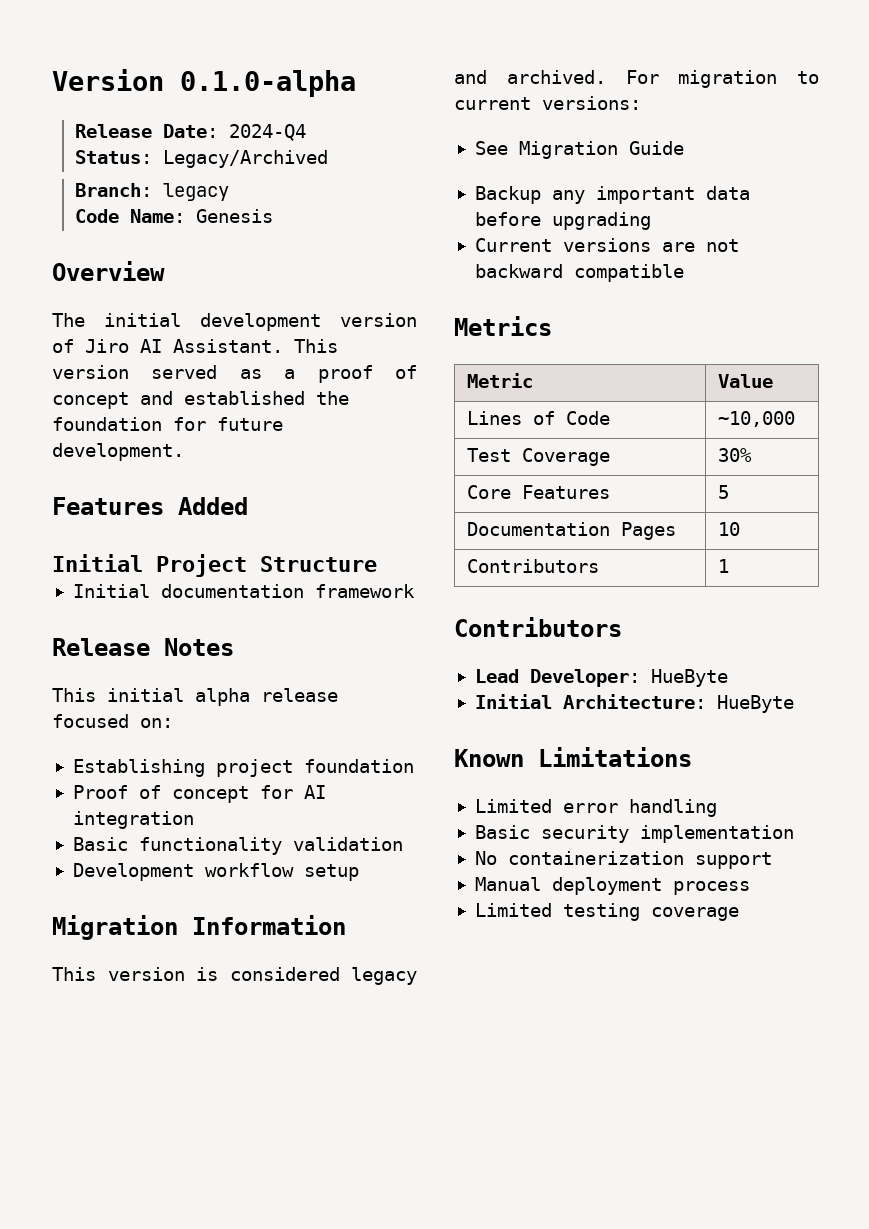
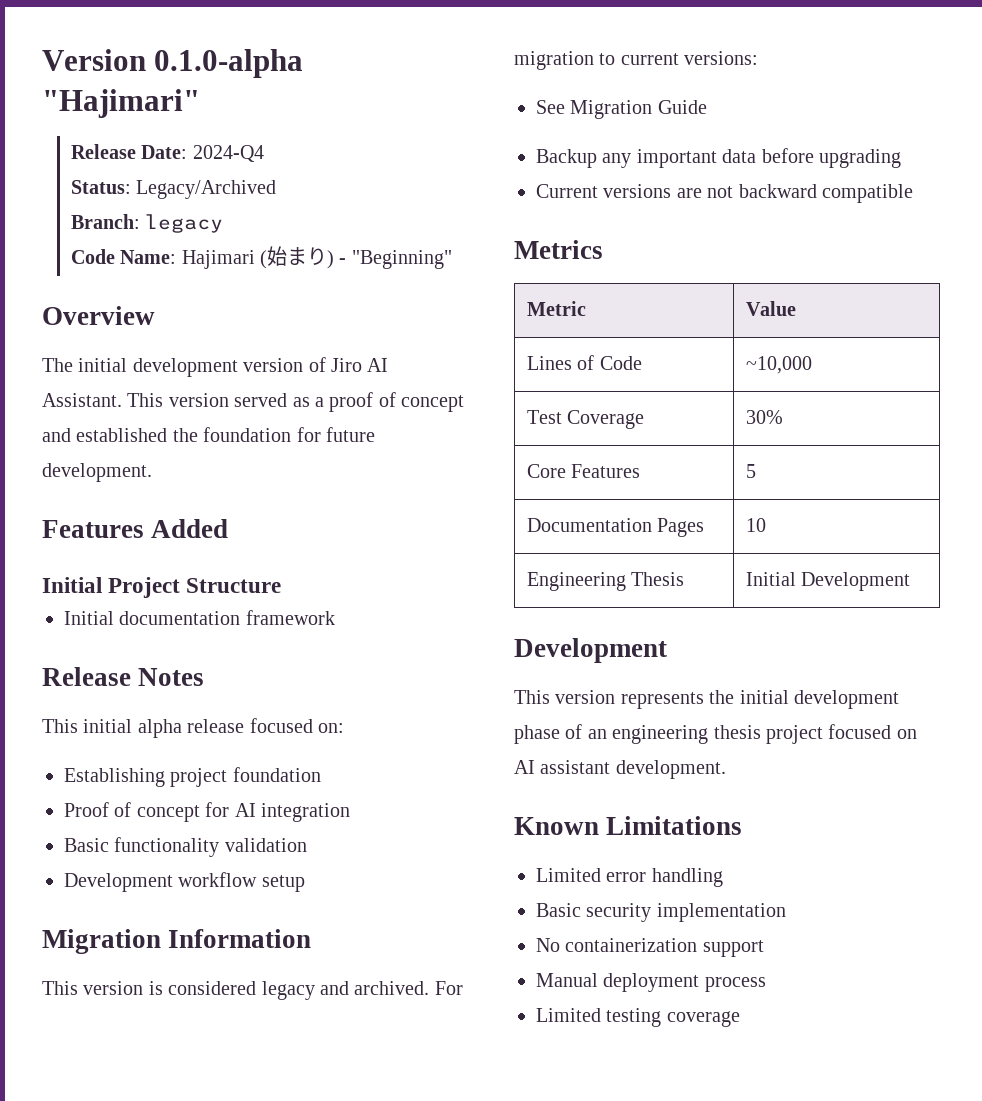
(356, 83) none -> [42,89,200,118] "Hajimari"
[195,209,273,223] Genesis -> [181,246,452,269] Hajimari (始まり) - "Beginning"
[467,559,600,573] [718,559,730,573] [454,617,622,637] [474,669,728,687] [474,694,794,713] Contributors | 1 // Contributors // Lead Developer: HueByte // Initial Architecture: HueByte -> [527,572,685,591] [746,572,911,591] [514,638,667,663] [514,690,899,709] [514,724,917,744] [514,760,726,779] Engineering Thesis | Initial Development // Development // This version represents the initial development phase of an engineering thesis project focused on AI assistant development.

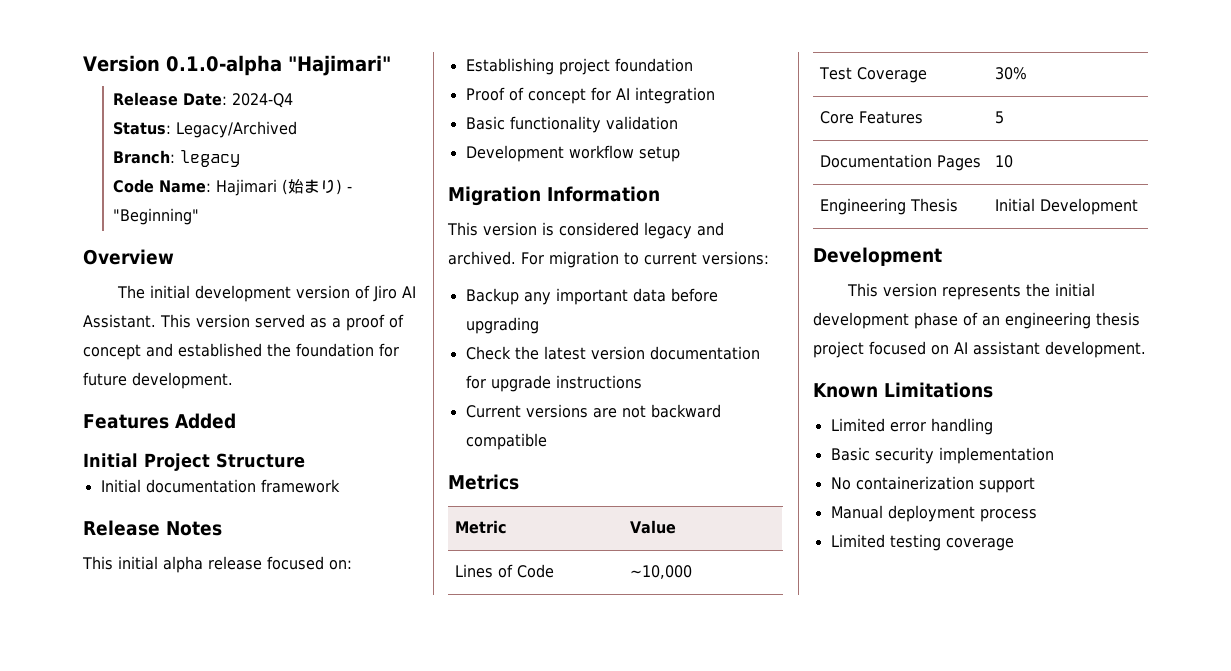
[536,100,707,119] // See Migration Guide -> (769, 258) none
(901, 158) none -> [465,346,760,360] [465,375,642,392] // Check the latest version documentation for upgrade instructions

